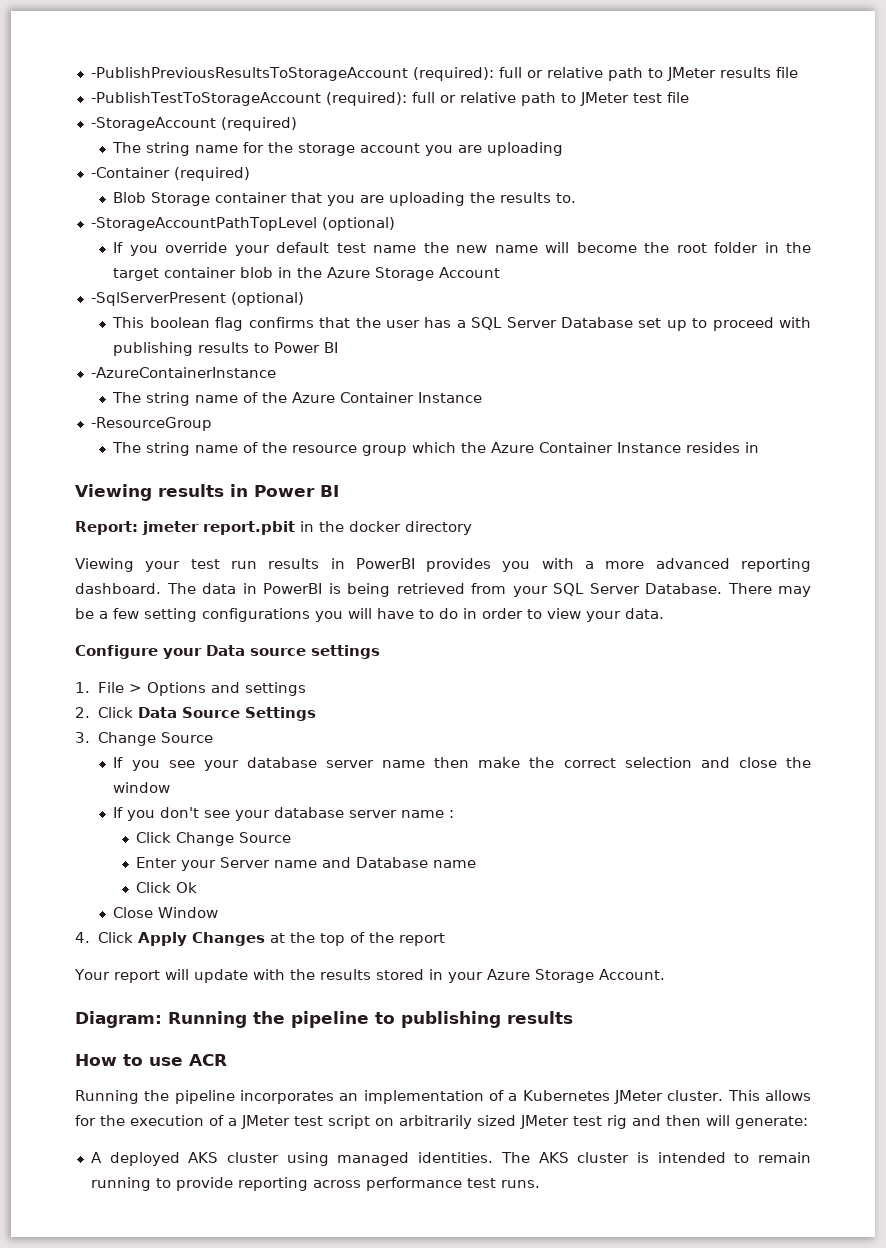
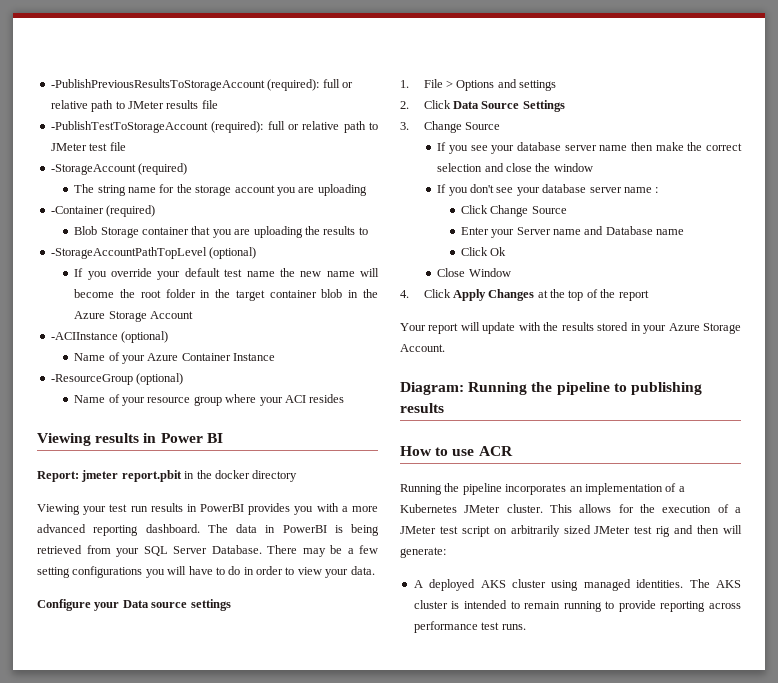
[556,193,577,203] to. -> [358,227,368,235] to
[90,292,304,306] [112,317,811,331] [113,342,339,356] [90,367,276,378] [112,392,483,406] [90,417,212,431] [112,442,682,456] -SqlServerPresent (optional) // This boolean flag confirms that the user has a SQL Server Database set up to proceed with publishing results to Power BI // -AzureContainerInstance // The string name of the Azure Container Instance // -ResourceGroup // The string name of the resource group which the Azure Container Instance -> [50,331,169,343] [74,352,276,364] [50,373,184,385] [74,394,306,406] -ACIInstance (optional) // Name of your Azure Container Instance // -ResourceGroup (optional) // Name of your resource group where your ACI
[745,442,760,453] in -> (345, 398) none

